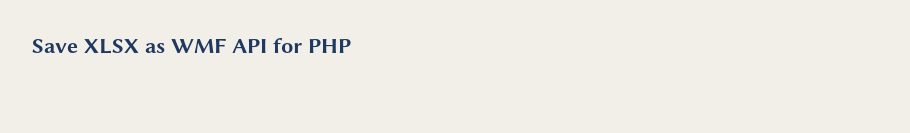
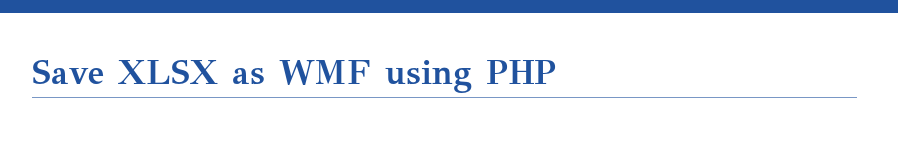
[232,38,302,53] API for -> [384,60,472,93] using

